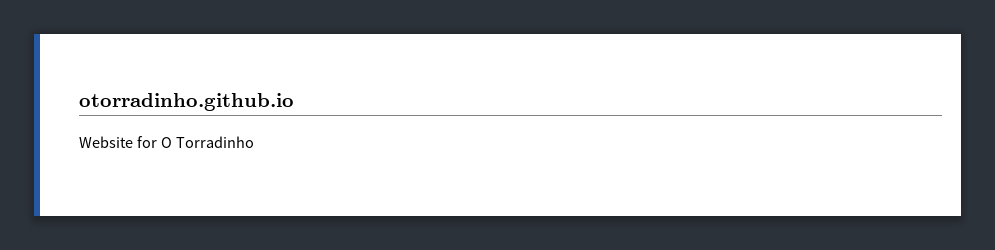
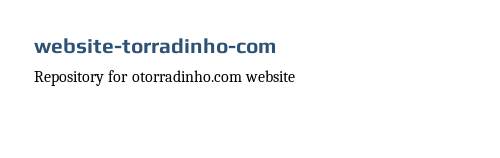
[79,93,294,111] [79,136,254,148] otorradinho.github.io // Website for O Torradinho -> [34,38,276,54] [34,70,295,86] website-torradinho-com // Repository for otorradinho.com website

